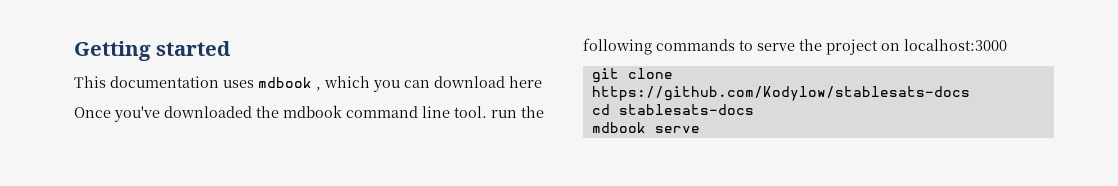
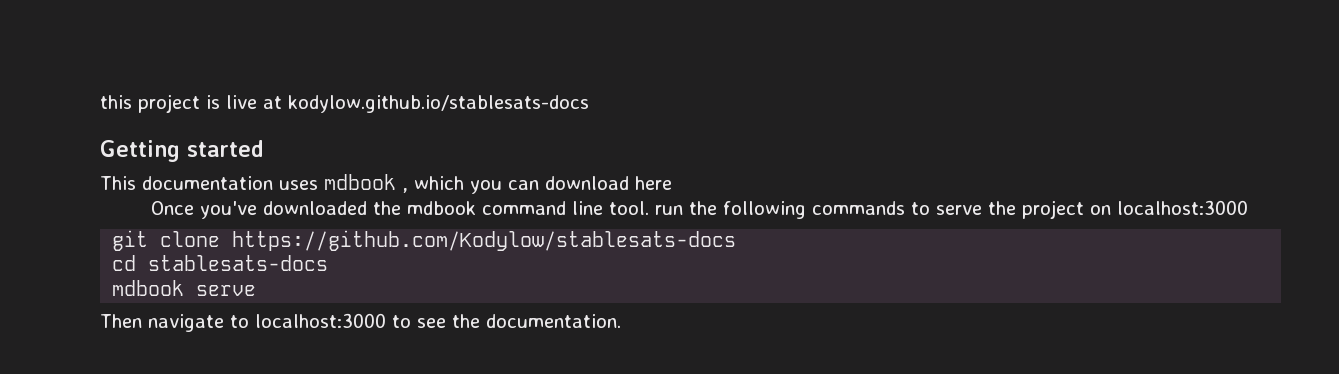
(74, 51) none -> [100,94,589,113] this project is live at kodylow.github.io/stablesats-docs //
(700, 129) none -> [100,313,621,332] // Then navigate to localhost:3000 to see the documentation.

